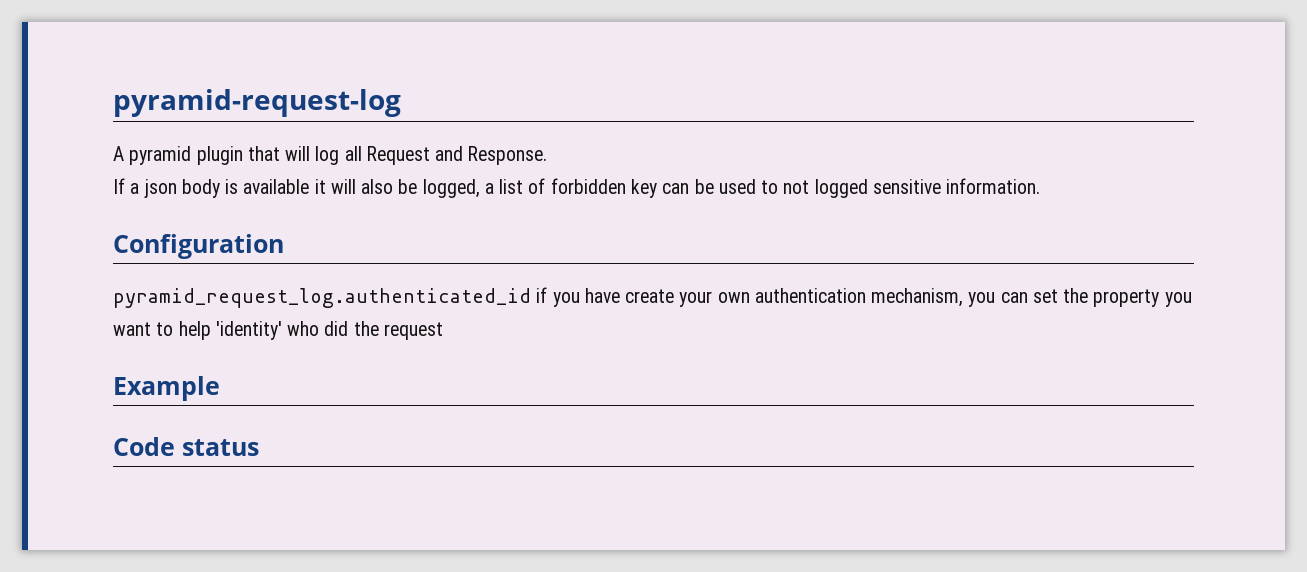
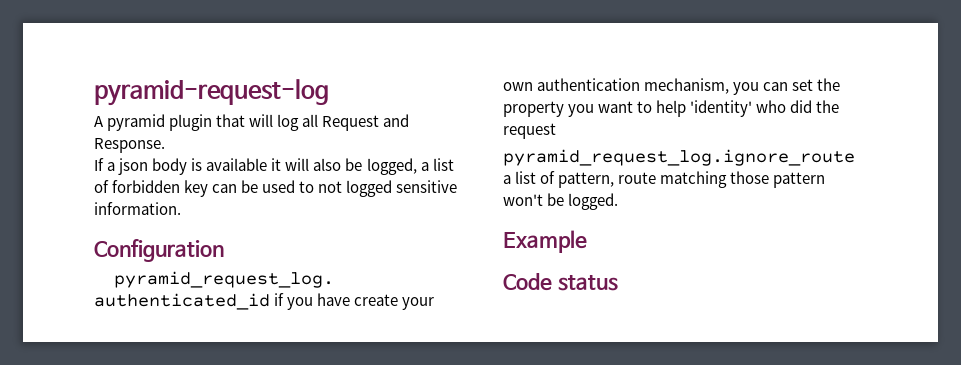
(443, 331) none -> [503,149,855,166] [503,171,826,188] [503,193,619,210] // pyramid_request_log.ignore_route a list of pattern, route matching those pattern won't be logged.

